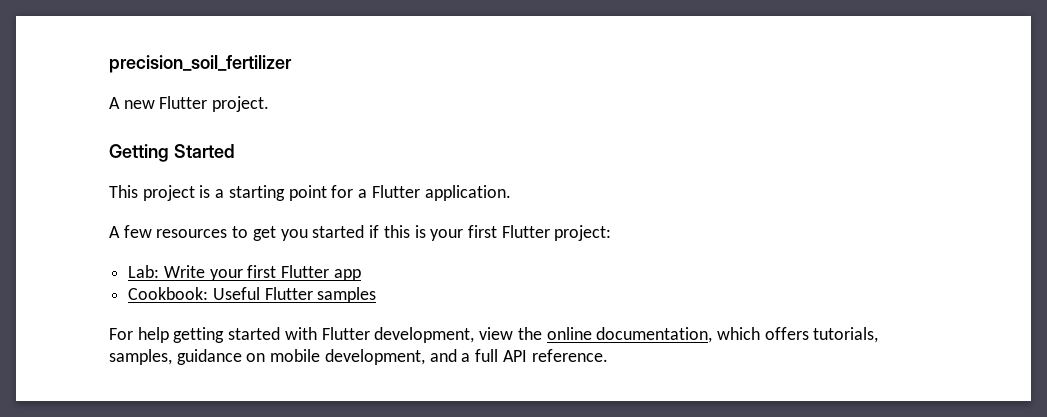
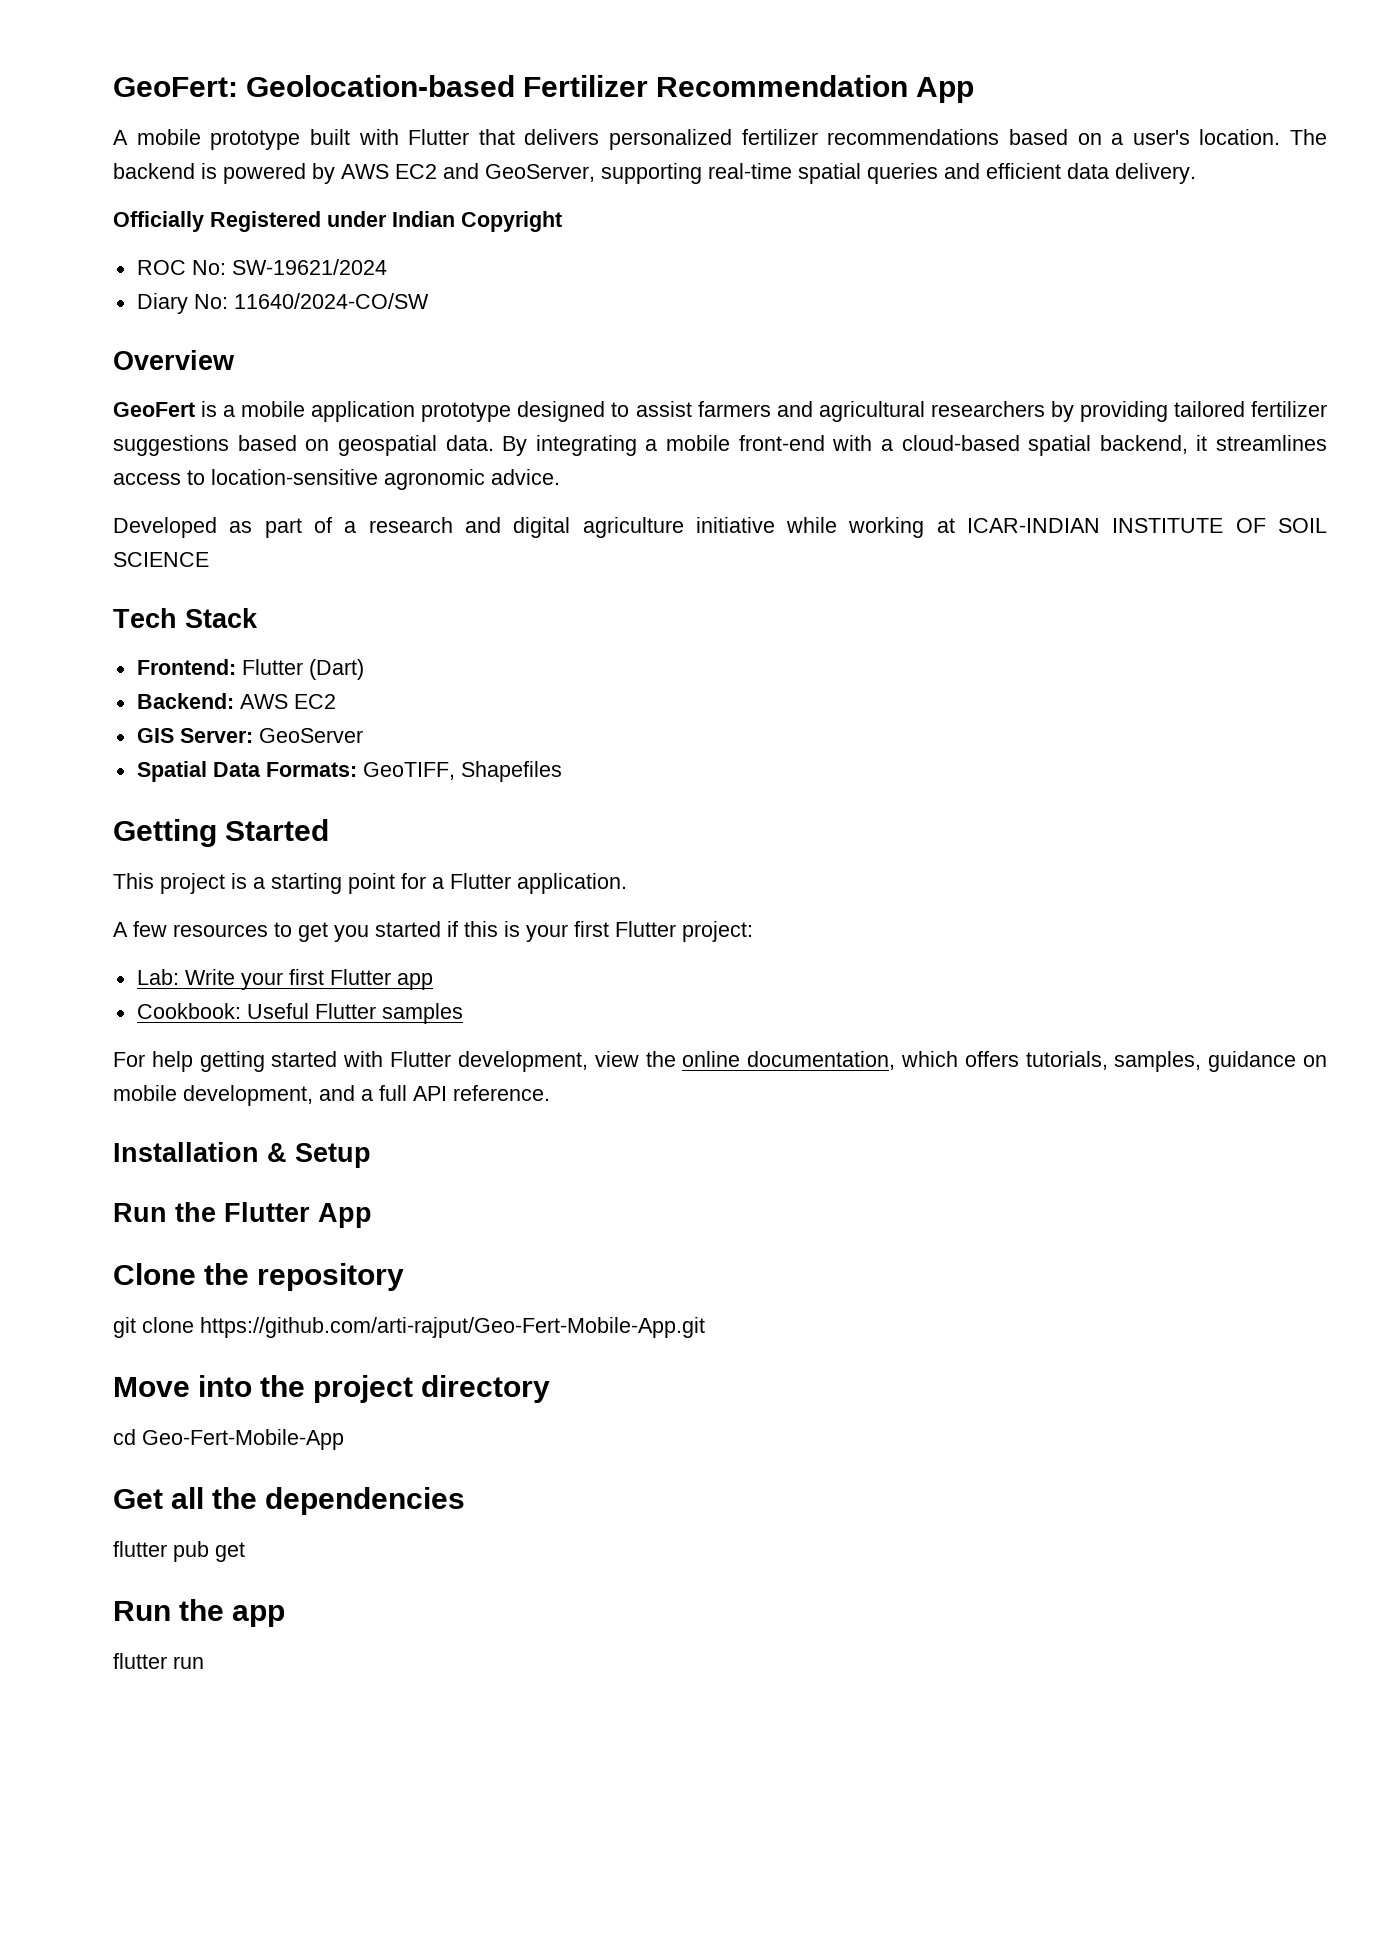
[109,55,292,73] [109,96,270,112] precision_soil_fertilizer // A new Flutter project. -> [113,75,975,103] [113,129,1327,150] [113,163,1196,184] [113,211,562,232] [136,259,387,275] [136,293,429,314] [113,350,235,370] [113,401,1327,422] [113,435,1327,456] [113,469,560,490] [113,517,1327,538] [113,552,209,567] [113,608,258,628] [136,659,364,680] [136,693,336,709] [136,728,363,743] [136,761,562,782] GeoFert: Geolocation-based Fertilizer Recommendation App // A mobile prototype built with Flutter that delivers personalized fertilizer recommendations based on a user's location. The backend is powered by AWS EC2 and GeoServer, supporting real-time spatial queries and efficient data delivery. // Officially Registered under Indian Copyright // ROC No: SW-19621/2024 // Diary No: 11640/2024-CO/SW // Overview // GeoFert is a mobile application prototype designed to assist farmers and agricultural researchers by providing tailored fertilizer suggestions based on geospatial data. By integrating a mobile front-end with a cloud-based spatial backend, it streamlines access to location-sensitive agronomic advice. // Developed as part of a research and digital agriculture initiative while working at ICAR-INDIAN INSTITUTE OF SOIL SCIENCE // Tech Stack // Frontend: Flutter (Dart) // Backend: AWS EC2 // GIS Server: GeoServer // Spatial Data Formats: GeoTIFF, Shapefiles
(608, 355) none -> [113,1142,371,1168] [113,1202,372,1228] [113,1263,405,1291] [113,1317,705,1338] [113,1375,551,1403] [113,1429,344,1450] [113,1487,466,1515] [113,1541,245,1562] [113,1599,286,1627] [113,1653,204,1669] // Installation & Setup // Run the Flutter App // Clone the repository // git clone https://github.com/arti-rajput/Geo-Fert-Mobile-App.git // Move into the project directory // cd Geo-Fert-Mobile-App // Get all the dependencies // flutter pub get // Run the app // flutter run

